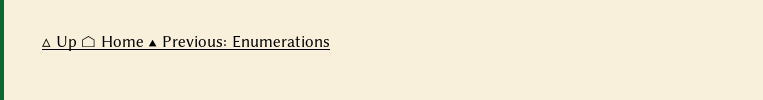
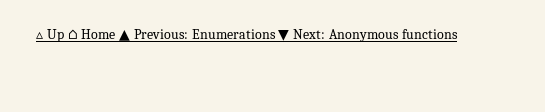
(330, 41) none -> [278,29,458,42] ▼ Next: Anonymous functions

